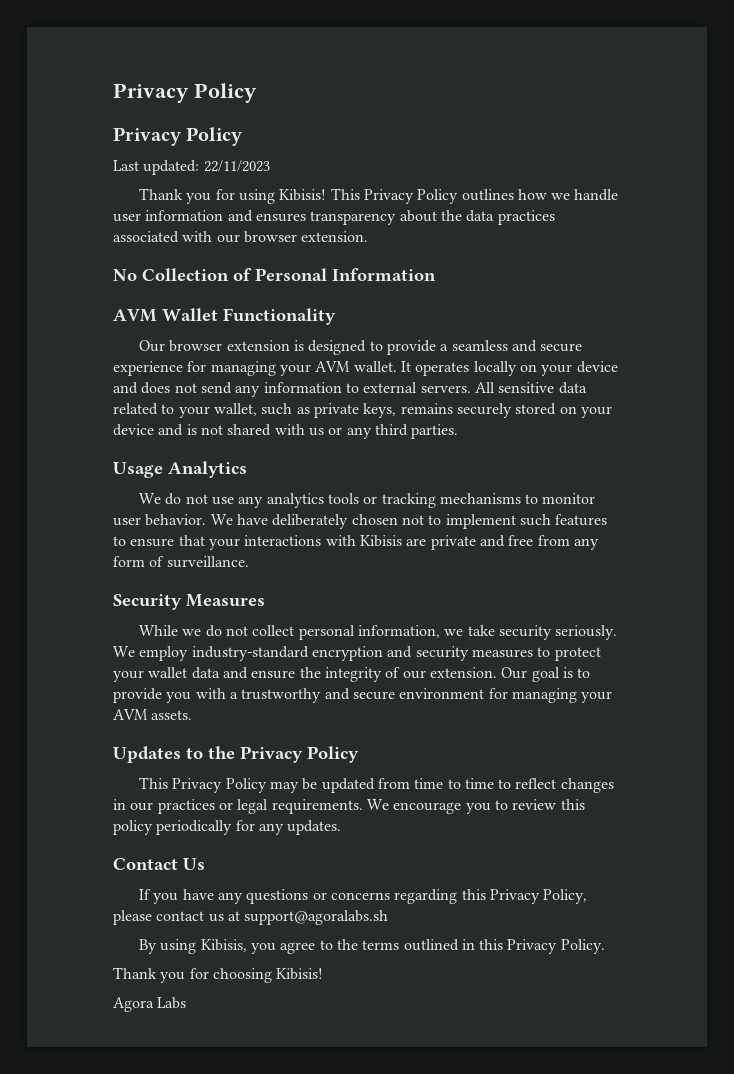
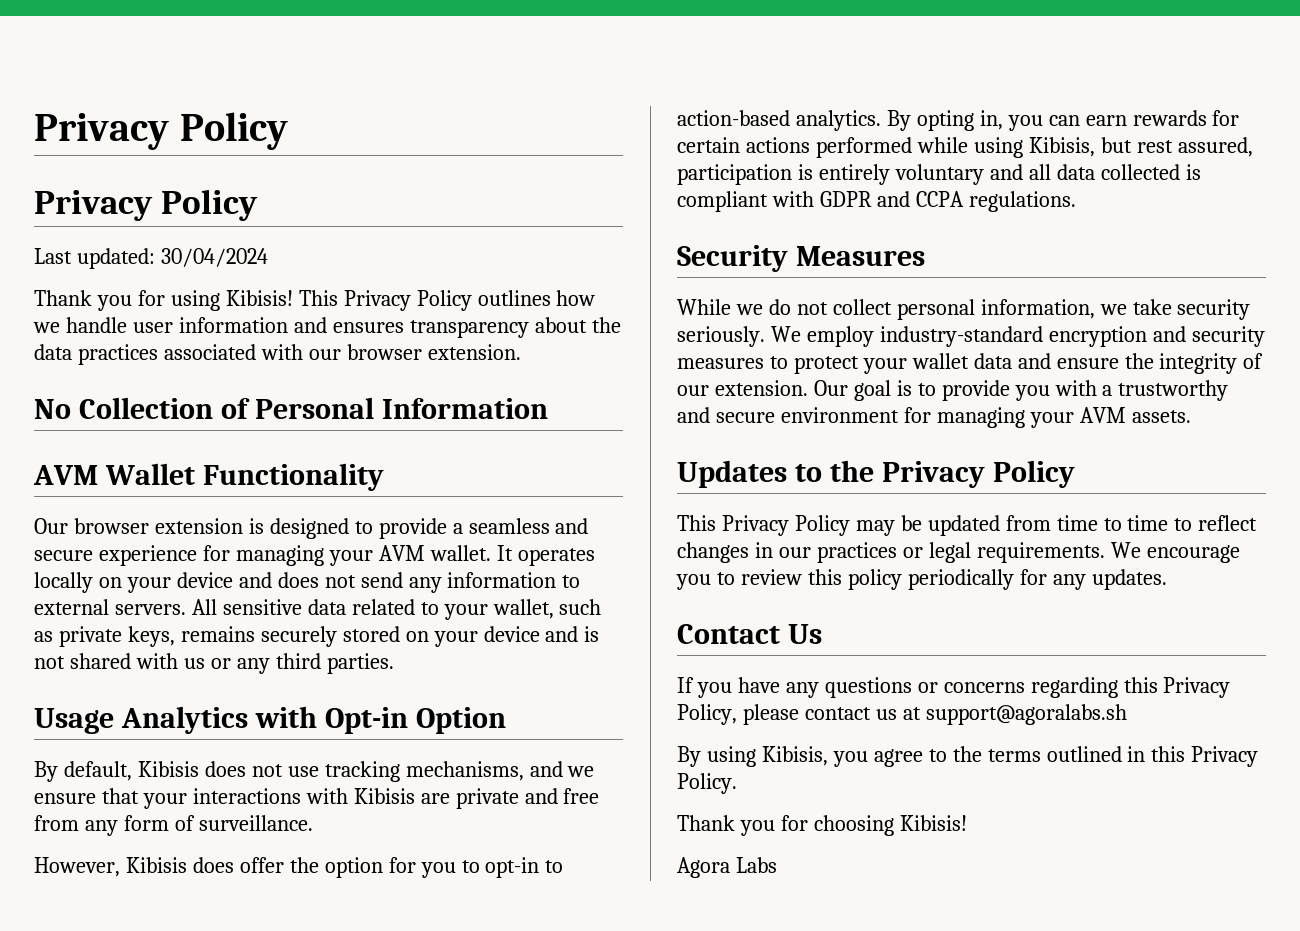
[203,160,270,172] 22/11/2023 -> [160,248,268,267] 30/04/2024
[138,493,596,508] [113,514,608,529] [113,536,126,546] // We do not use any analytics tools or tracking mechanisms to monitor user behavior. We have deliberately chosen not to implement such features to -> [254,706,506,734] [34,761,595,782] with Opt-in Option // By default, Kibisis does not use tracking mechanisms, and we
(249, 562) none -> [34,857,564,878] [677,110,1240,131] [677,137,1253,158] [677,164,1201,185] [677,191,1076,212] // However, Kibisis does offer the option for you to opt-in to action-based analytics. By opting in, you can earn rewards for certain actions performed while using Kibisis, but rest assured, participation is entirely voluntary and all data collected is compliant with GDPR and CCPA regulations.

